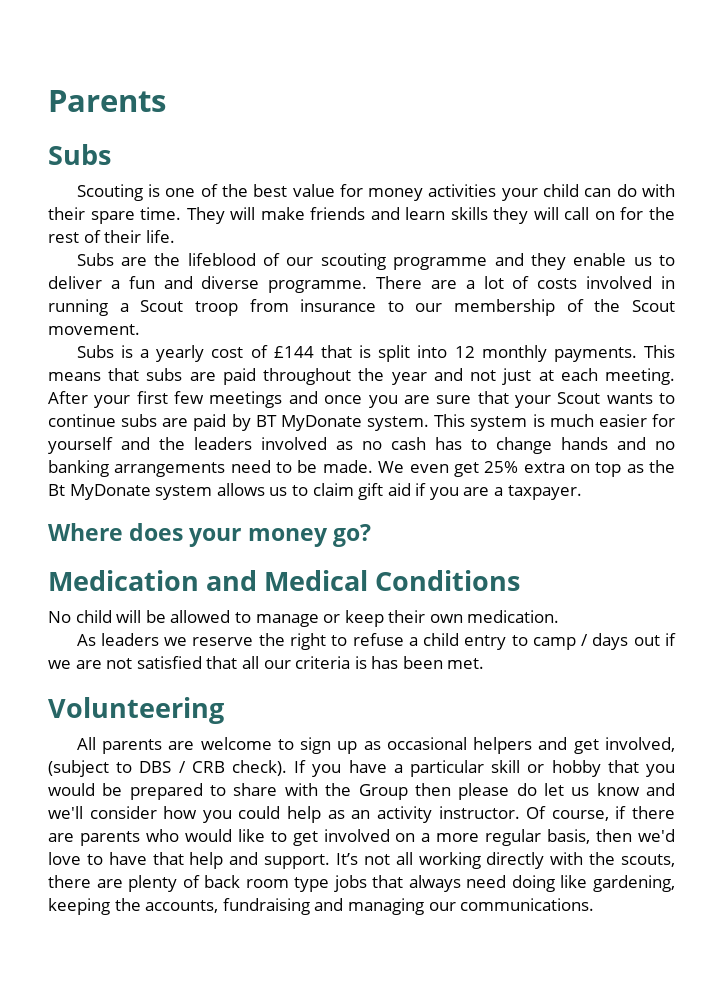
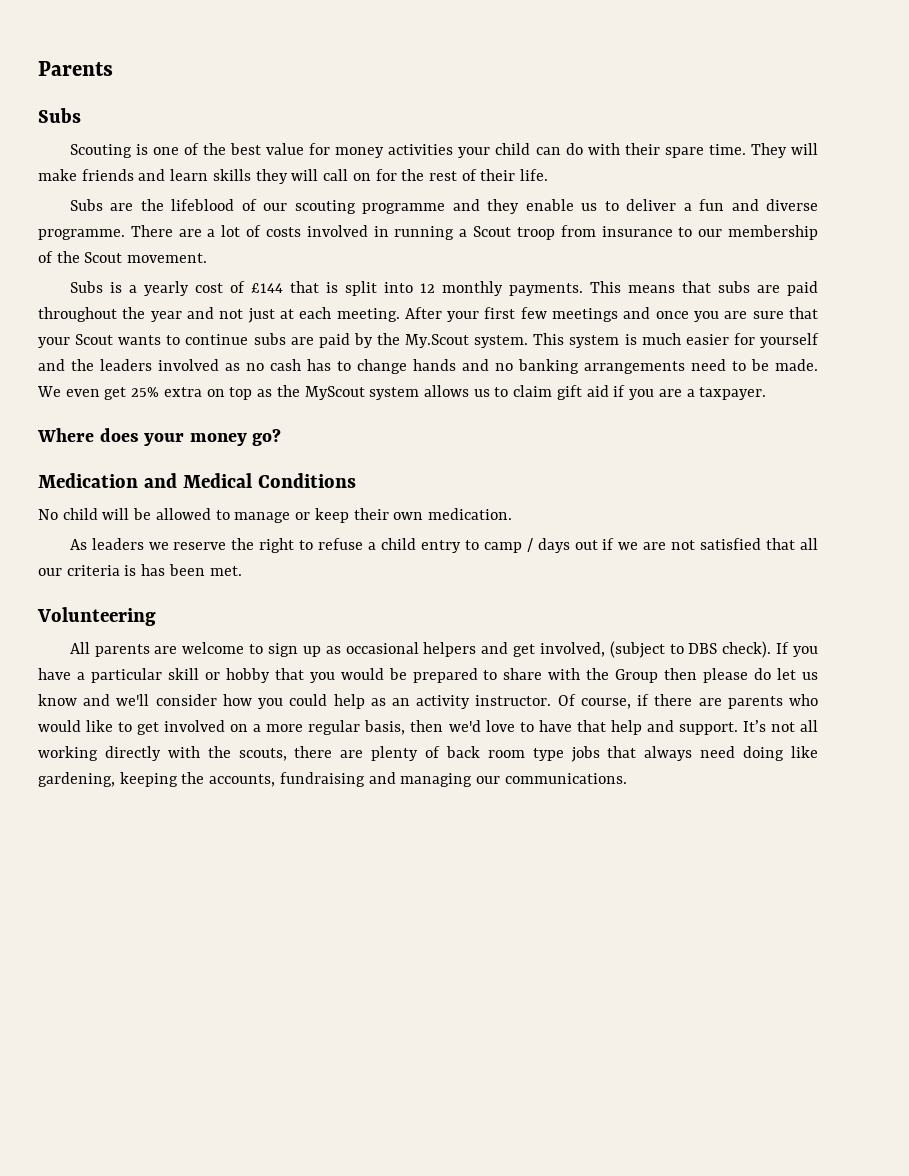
[255,415,362,431] BT MyDonate -> [377,333,470,348] the My.Scout
[48,484,151,500] Bt MyDonate -> [304,386,365,400] MyScout
[178,761,225,773] / CRB -> (718, 648) none

